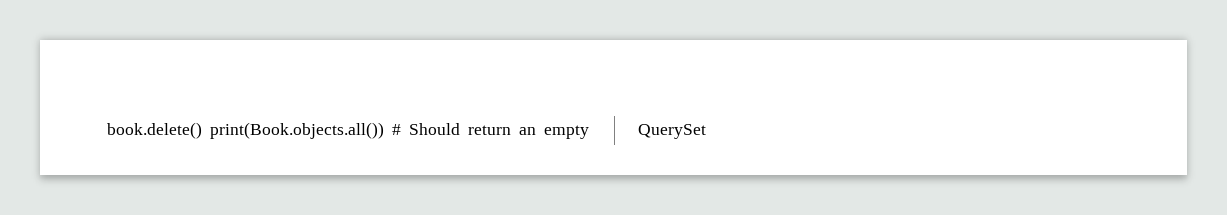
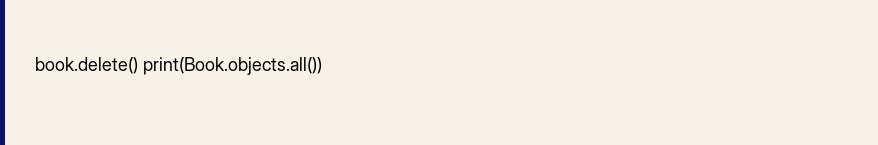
[392,123,706,139] # Should return an empty QuerySet -> (322, 66) none

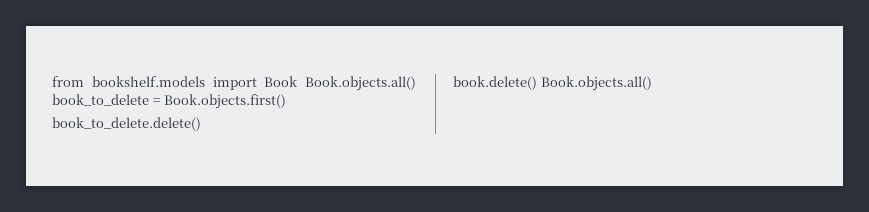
[35,57,322,75] book.delete() print(Book.objects.all()) -> [52,76,416,91] [52,94,287,109] [52,117,201,131] [453,76,652,91] from bookshelf.models import Book Book.objects.all() book_to_delete = Book.objects.first() // book_to_delete.delete() // book.delete() Book.objects.all()

